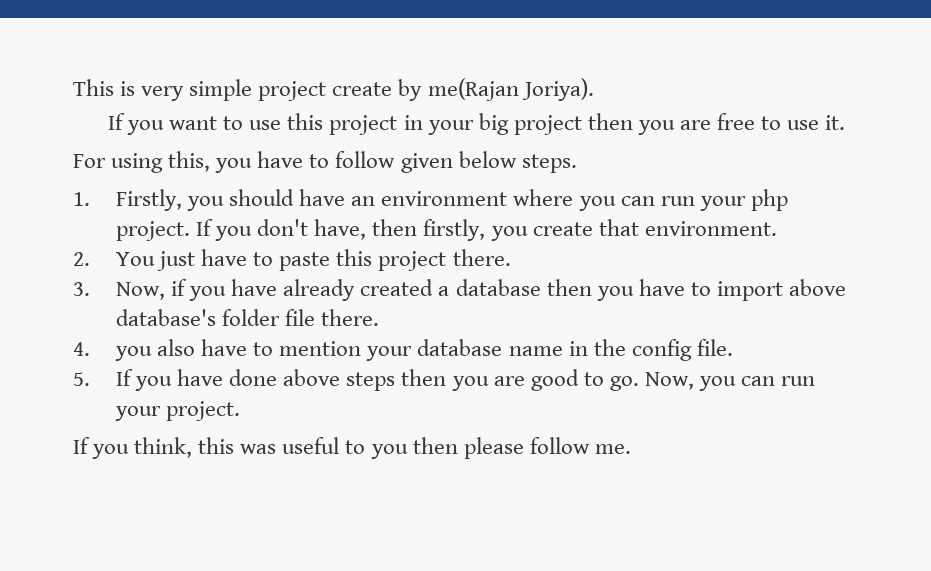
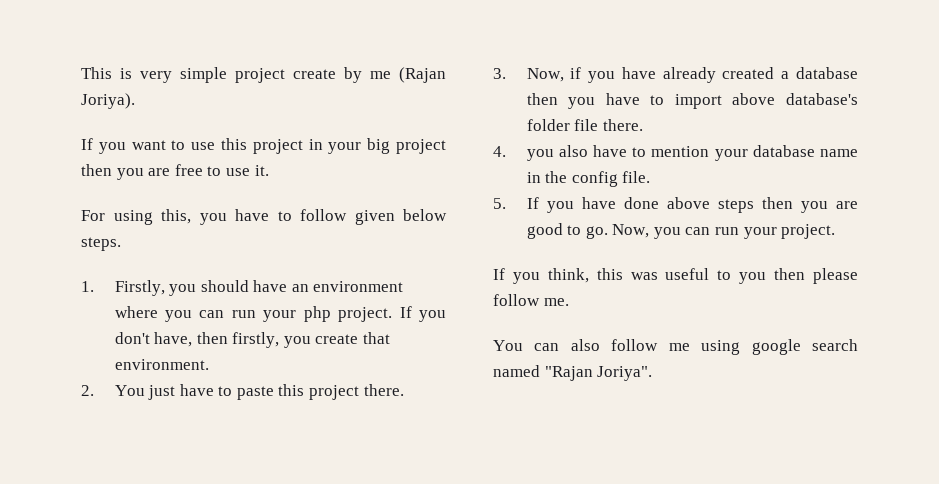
[427,78,519,101] me(Rajan -> [370,67,446,83] me (Rajan
(631, 449) none -> [493,339,858,355] [493,365,653,381] // You can also follow me using google search named "Rajan Joriya".

